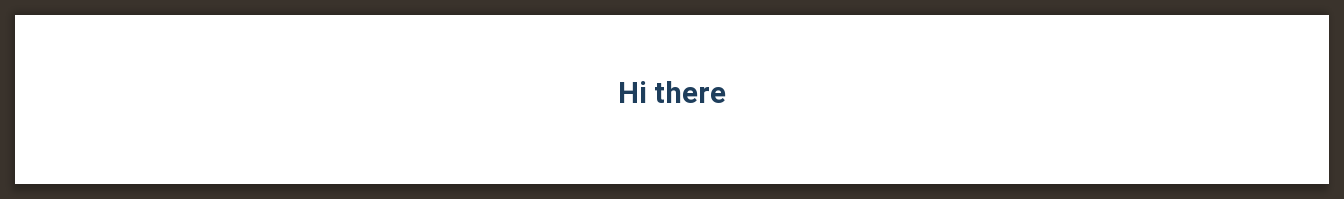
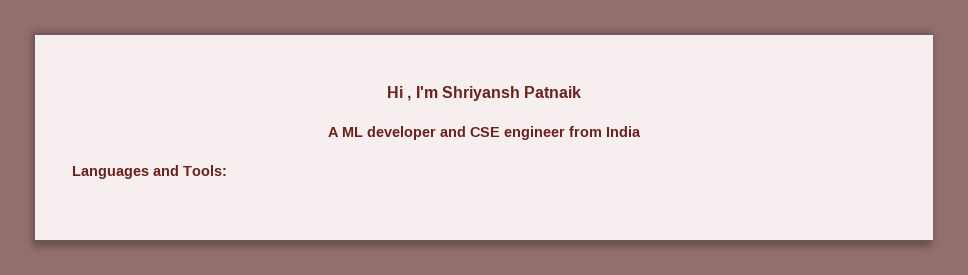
[654,81,727,103] there -> [407,86,582,101] [328,126,641,140] [72,165,227,179] , I'm Shriyansh Patnaik // A ML developer and CSE engineer from India // Languages and Tools:

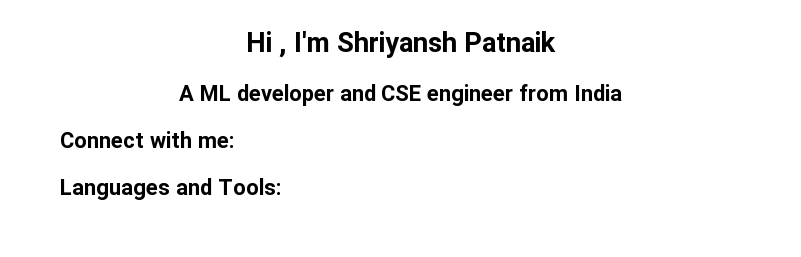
(641, 131) none -> [60,131,234,148] // Connect with me:

